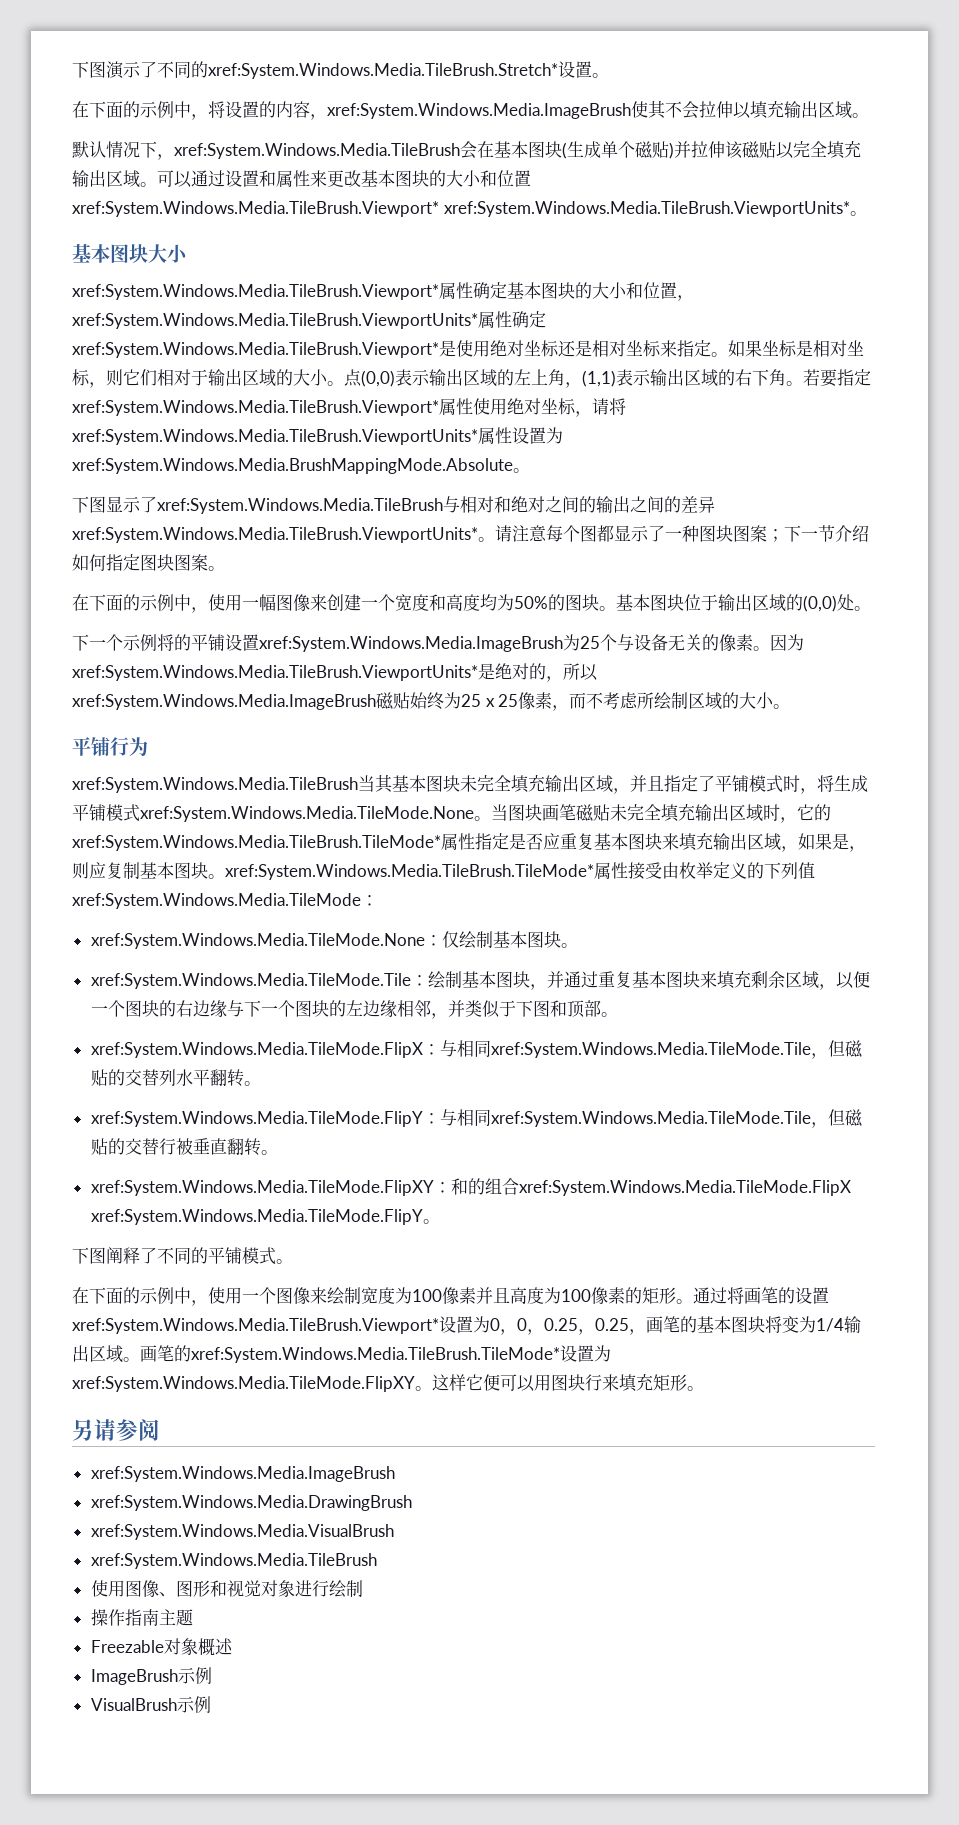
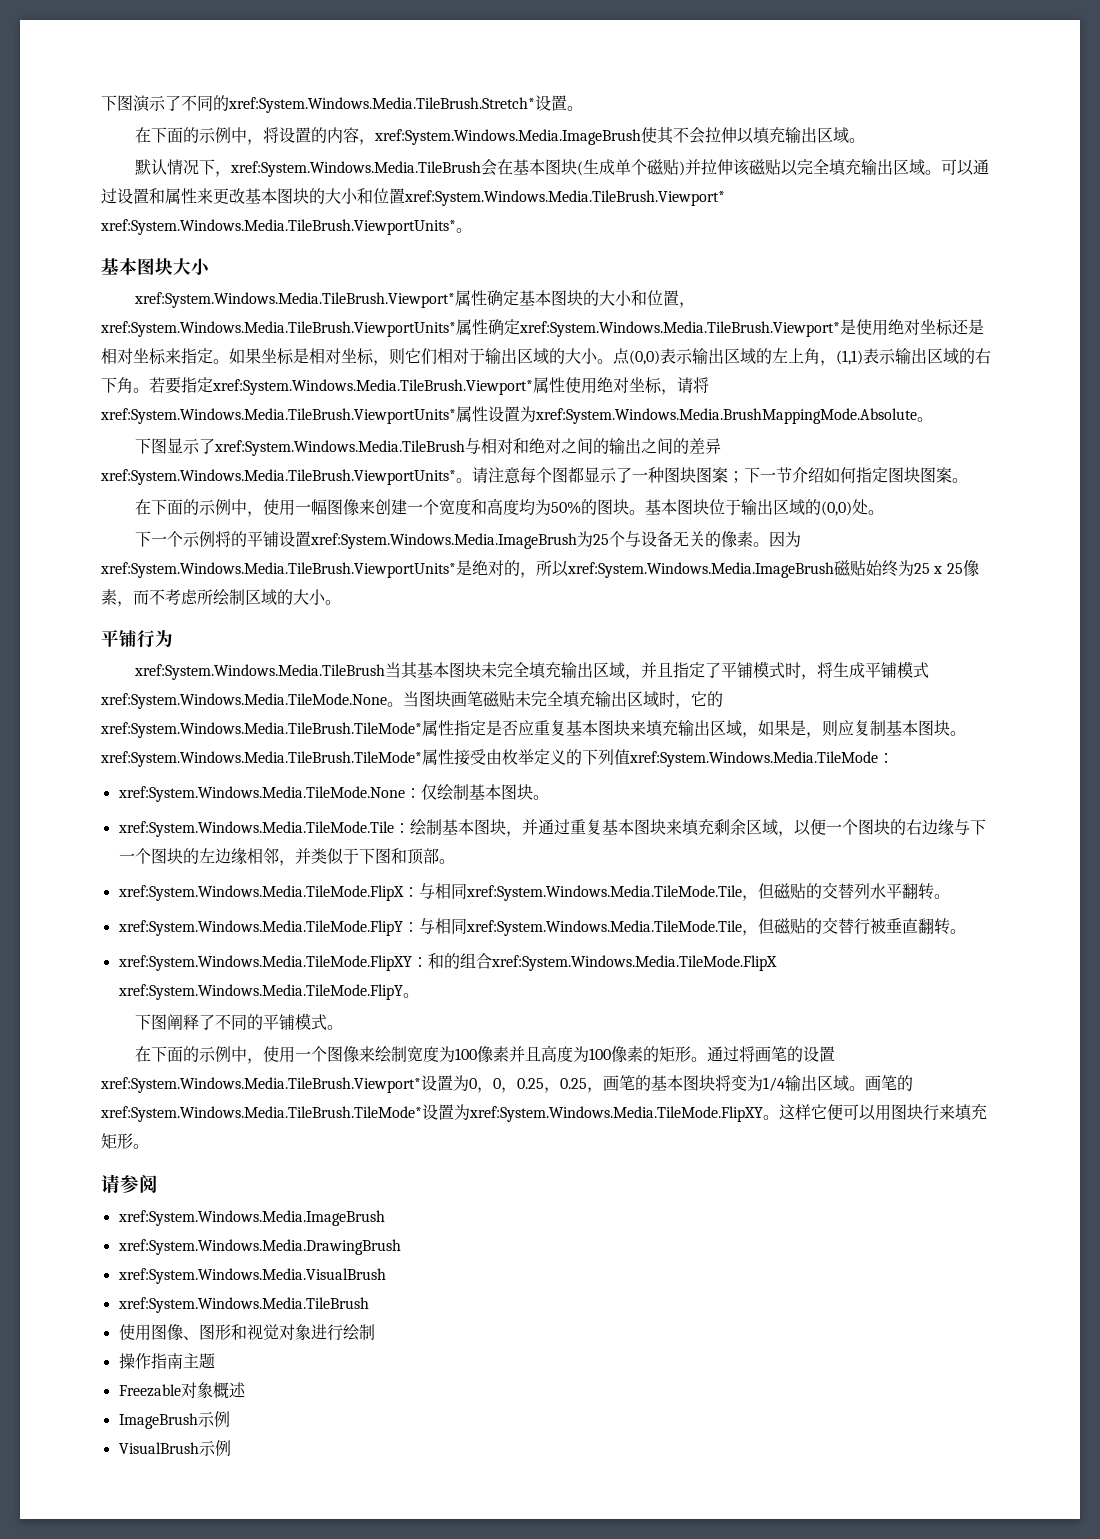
[72,1419,94,1441] 另 -> (149, 1146) none

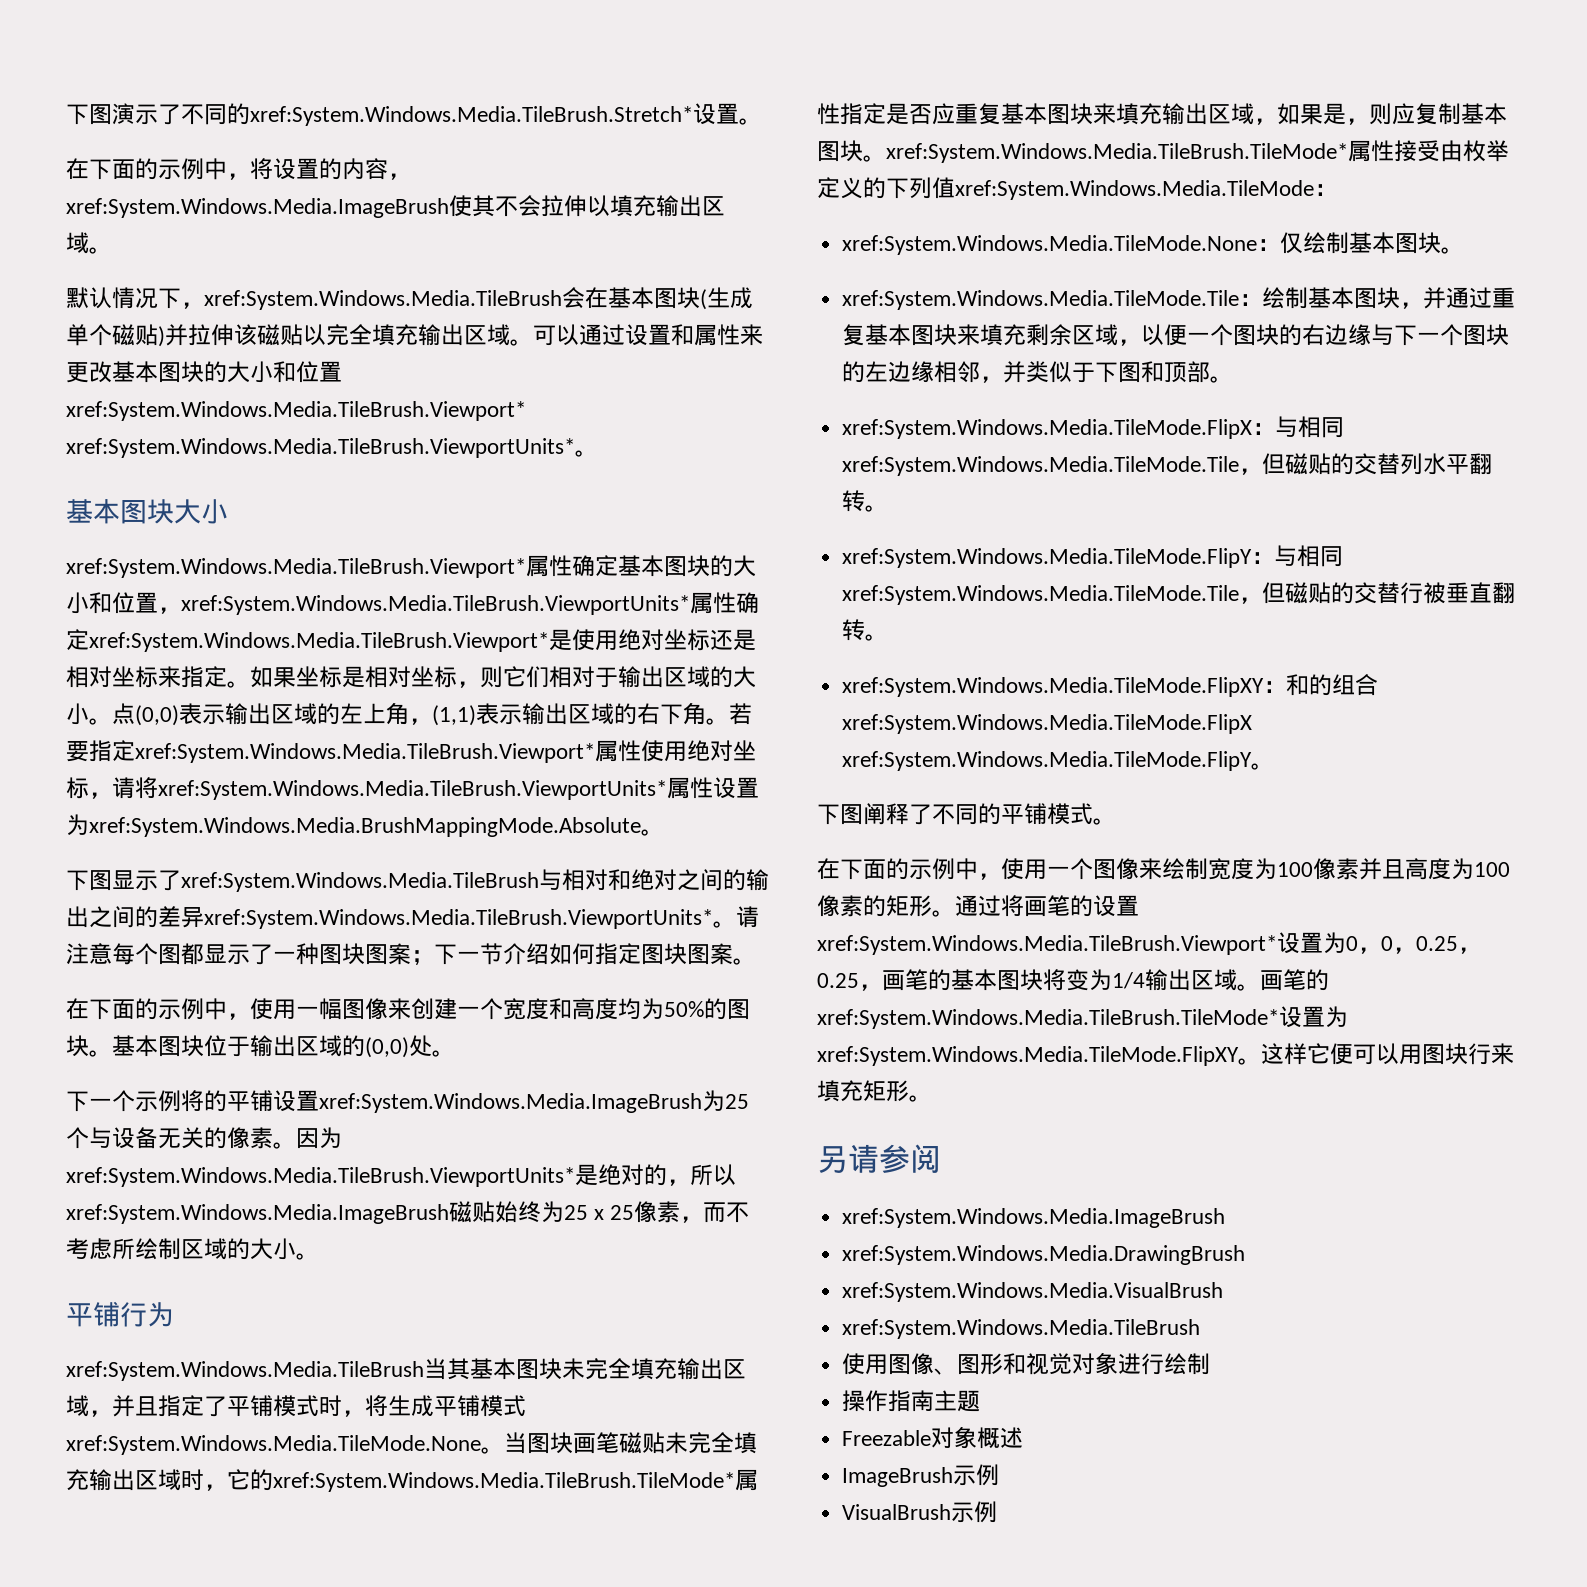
(149, 1146) none -> [817,1146,848,1173] 另

